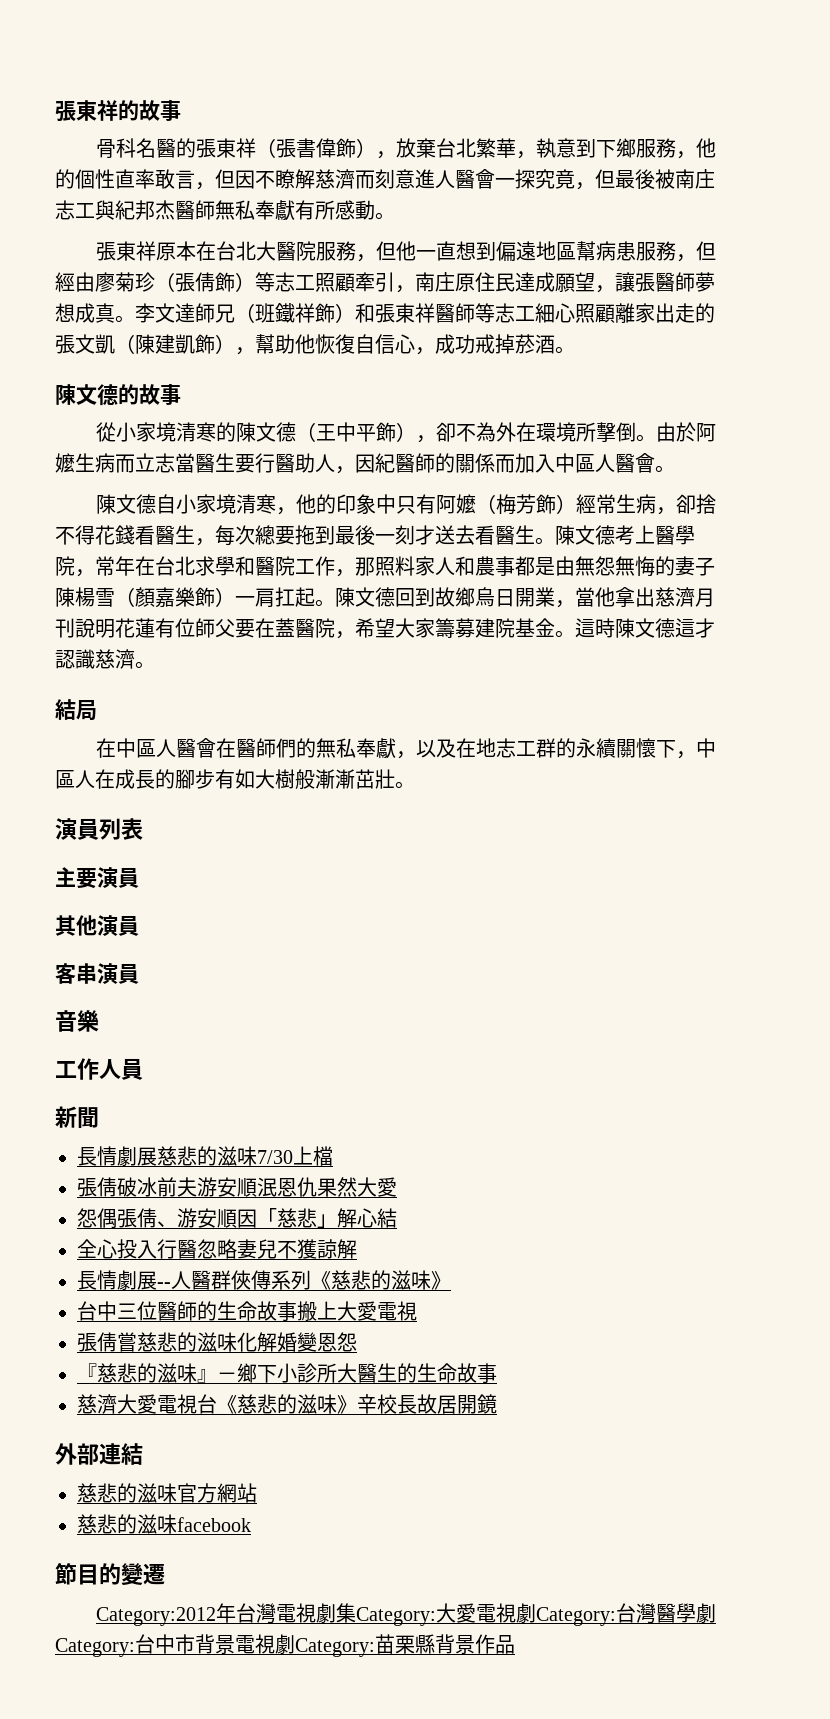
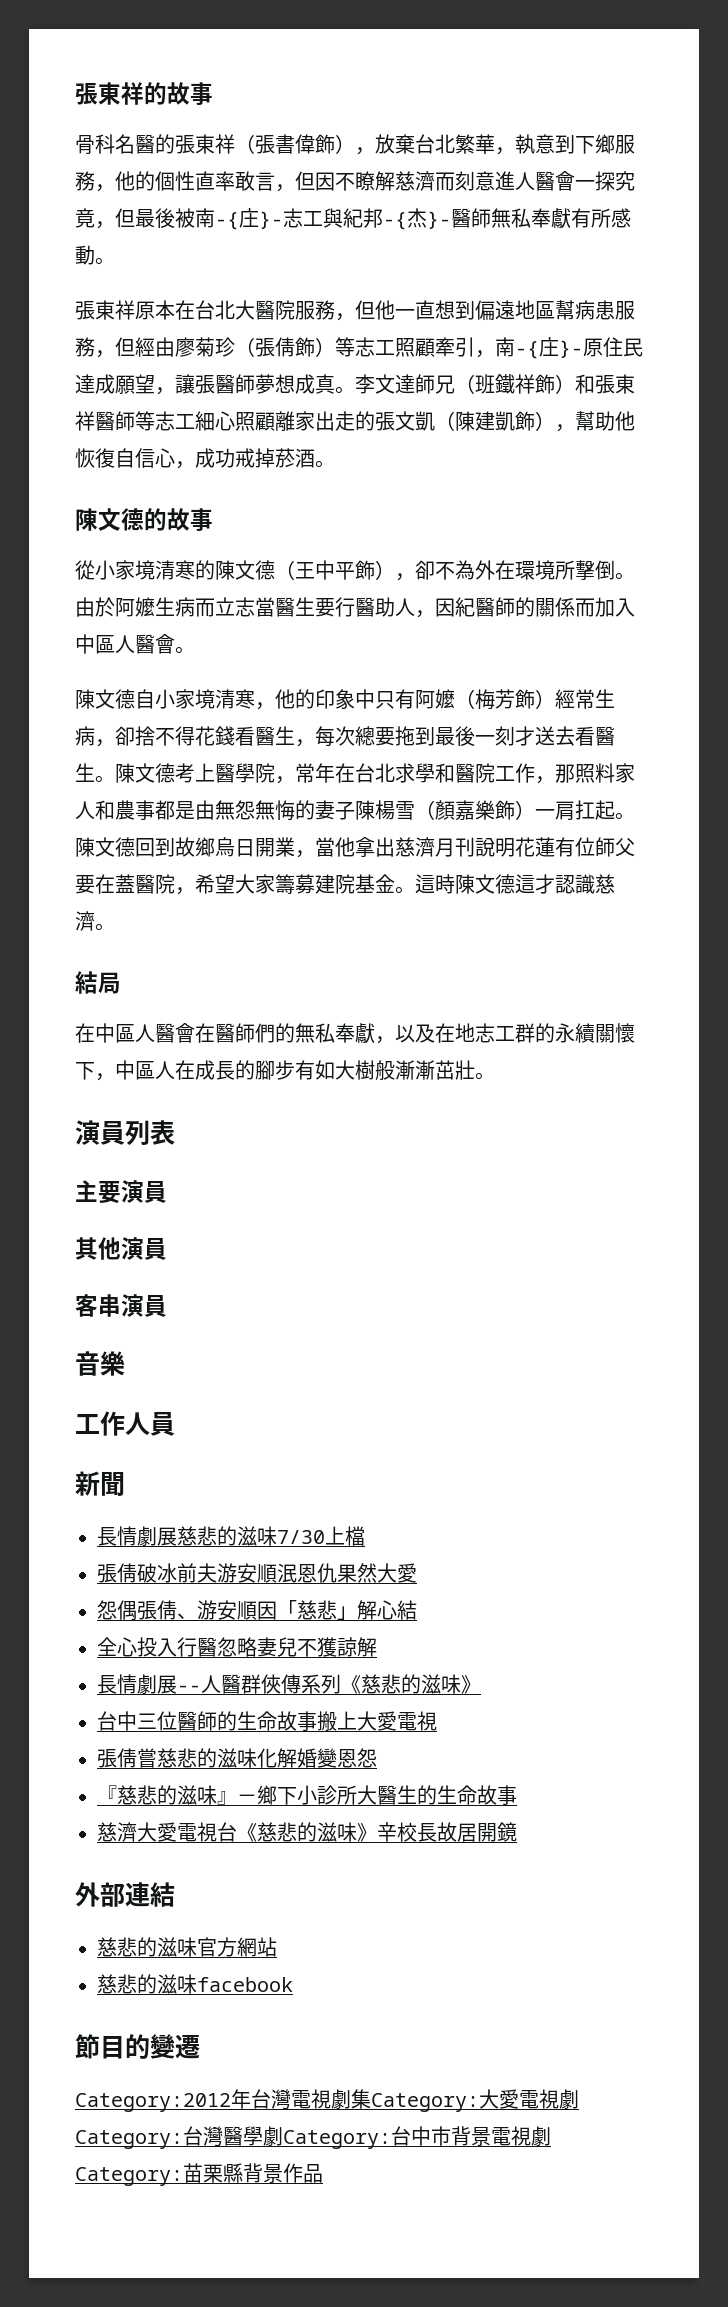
[695,169,715,189] [55,200,175,220] 庄志工與紀邦杰 -> [215,208,451,230] -{庄}-志工與紀邦-{杰}-
[435,272,455,292] 庄 -> [515,337,583,359] -{庄}-

